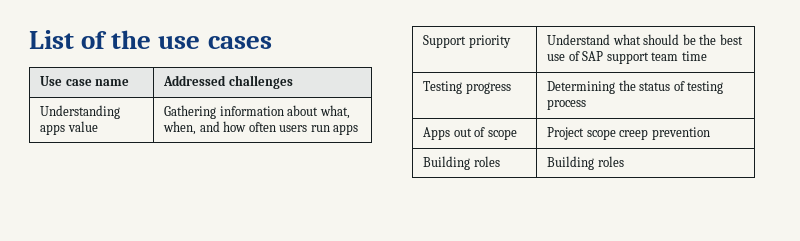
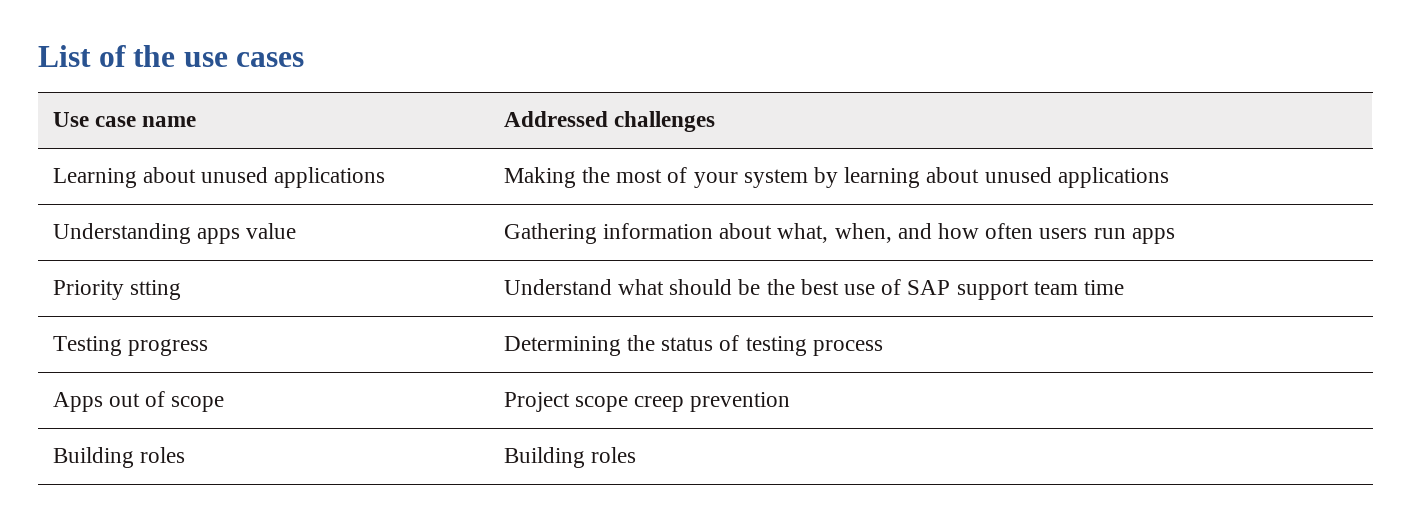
(293, 82) none -> [52,167,386,188] [503,167,1169,188] // Learning about unused applications | Making the most of your system by learning about unused applications
[422,35,511,48] Support priority -> [52,280,181,300] Priority stting

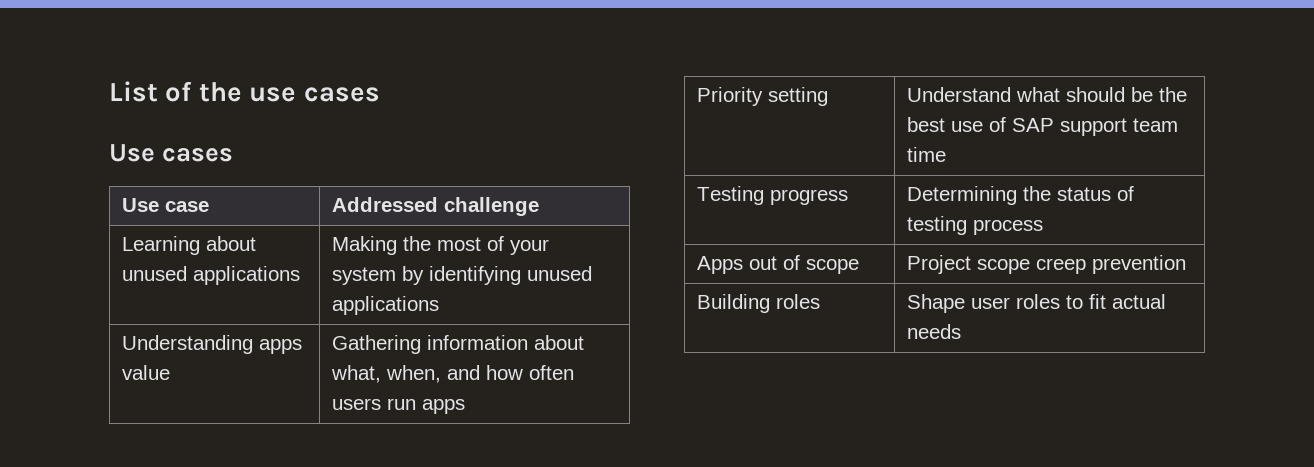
(305, 59) none -> [109,144,234,162] // Use cases
[142,116,197,127] name -> (209, 206) none
[613,111,715,132] challenges -> [443,197,539,216] challenge
[844,167,980,188] learning about -> [428,266,521,285] identifying
[129,280,181,300] stting -> [767,87,828,106] setting
[503,447,636,468] Building roles -> [906,294,1166,313] [906,324,961,339] Shape user roles to fit actual needs

